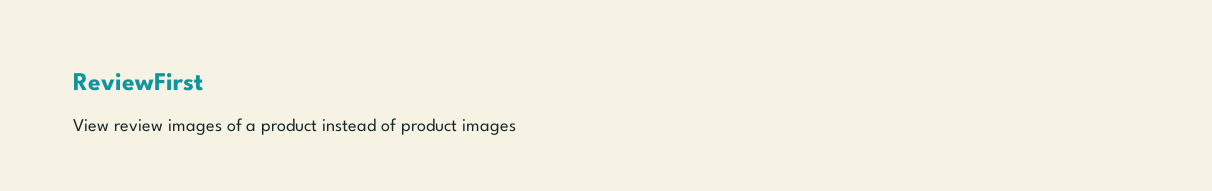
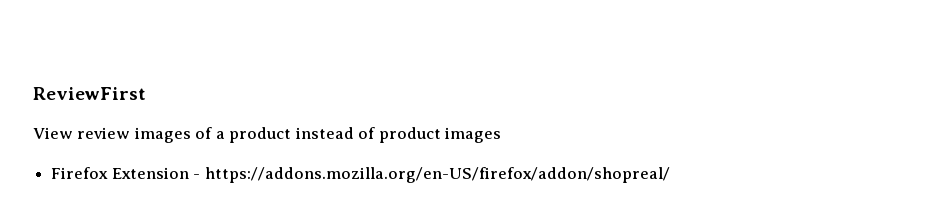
(516, 127) none -> [51,167,670,183] // Firefox Extension - https://addons.mozilla.org/en-US/firefox/addon/shopreal/

